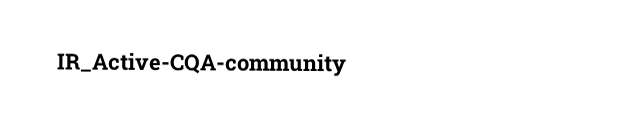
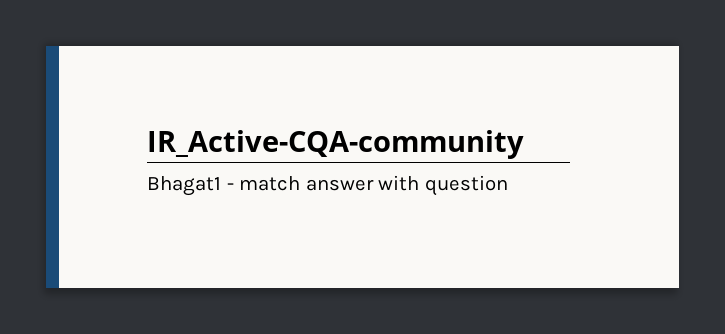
(347, 64) none -> [147,175,508,196] // Bhagat1 - match answer with question

